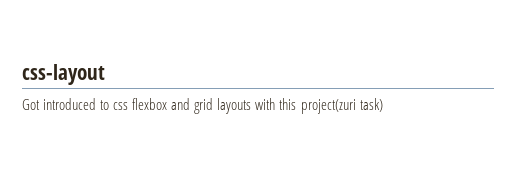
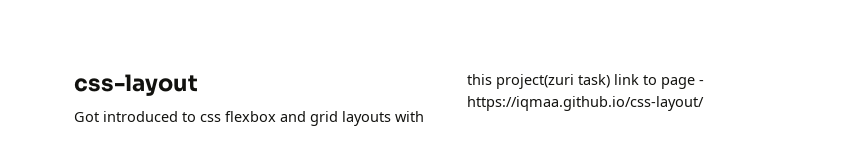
(383, 105) none -> [614,74,704,89] [467,96,704,111] link to page - https://iqmaa.github.io/css-layout/

